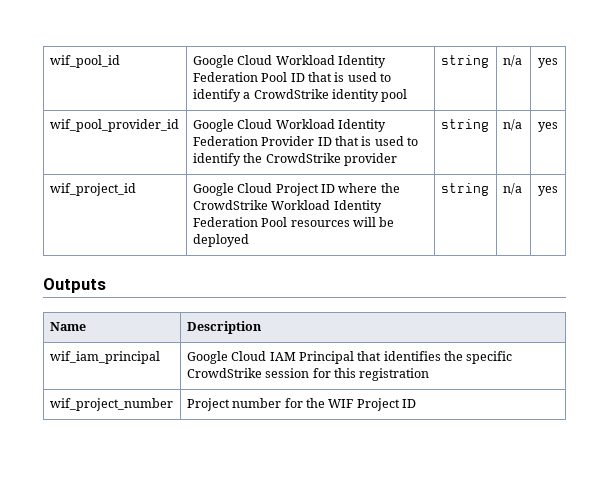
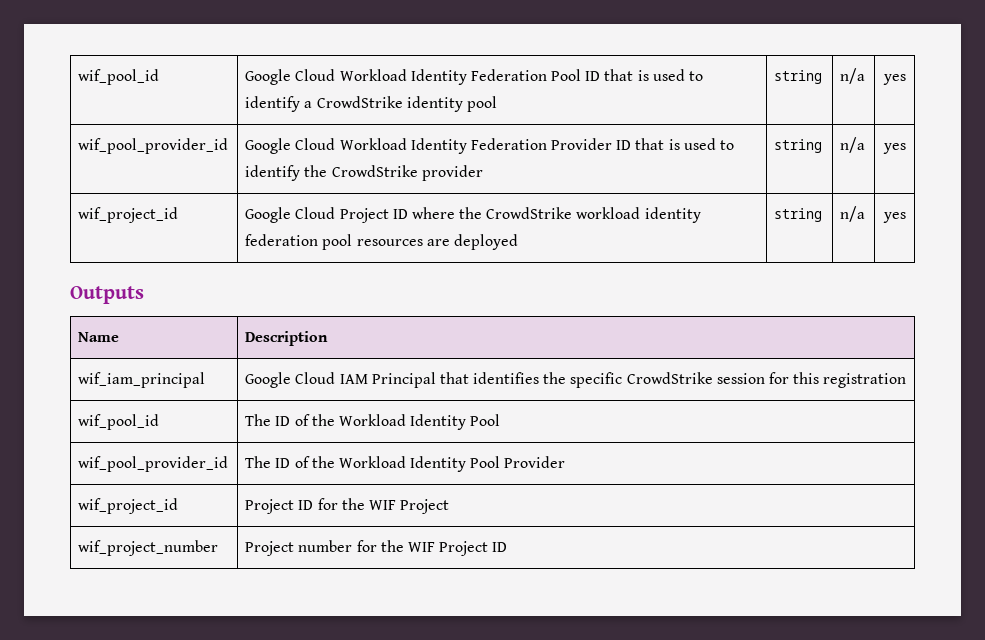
[271,200,382,213] [192,217,395,227] Workload Identity Federation Pool resources will be -> [576,207,701,223] [245,234,450,250] workload identity federation pool resources are
(430, 374) none -> [78,414,160,430] [245,414,501,430] [78,456,229,472] [245,456,566,472] [78,498,179,514] [245,498,450,514] // wif_pool_id | The ID of the Workload Identity Pool // wif_pool_provider_id | The ID of the Workload Identity Pool Provider // wif_project_id | Project ID for the WIF Project

